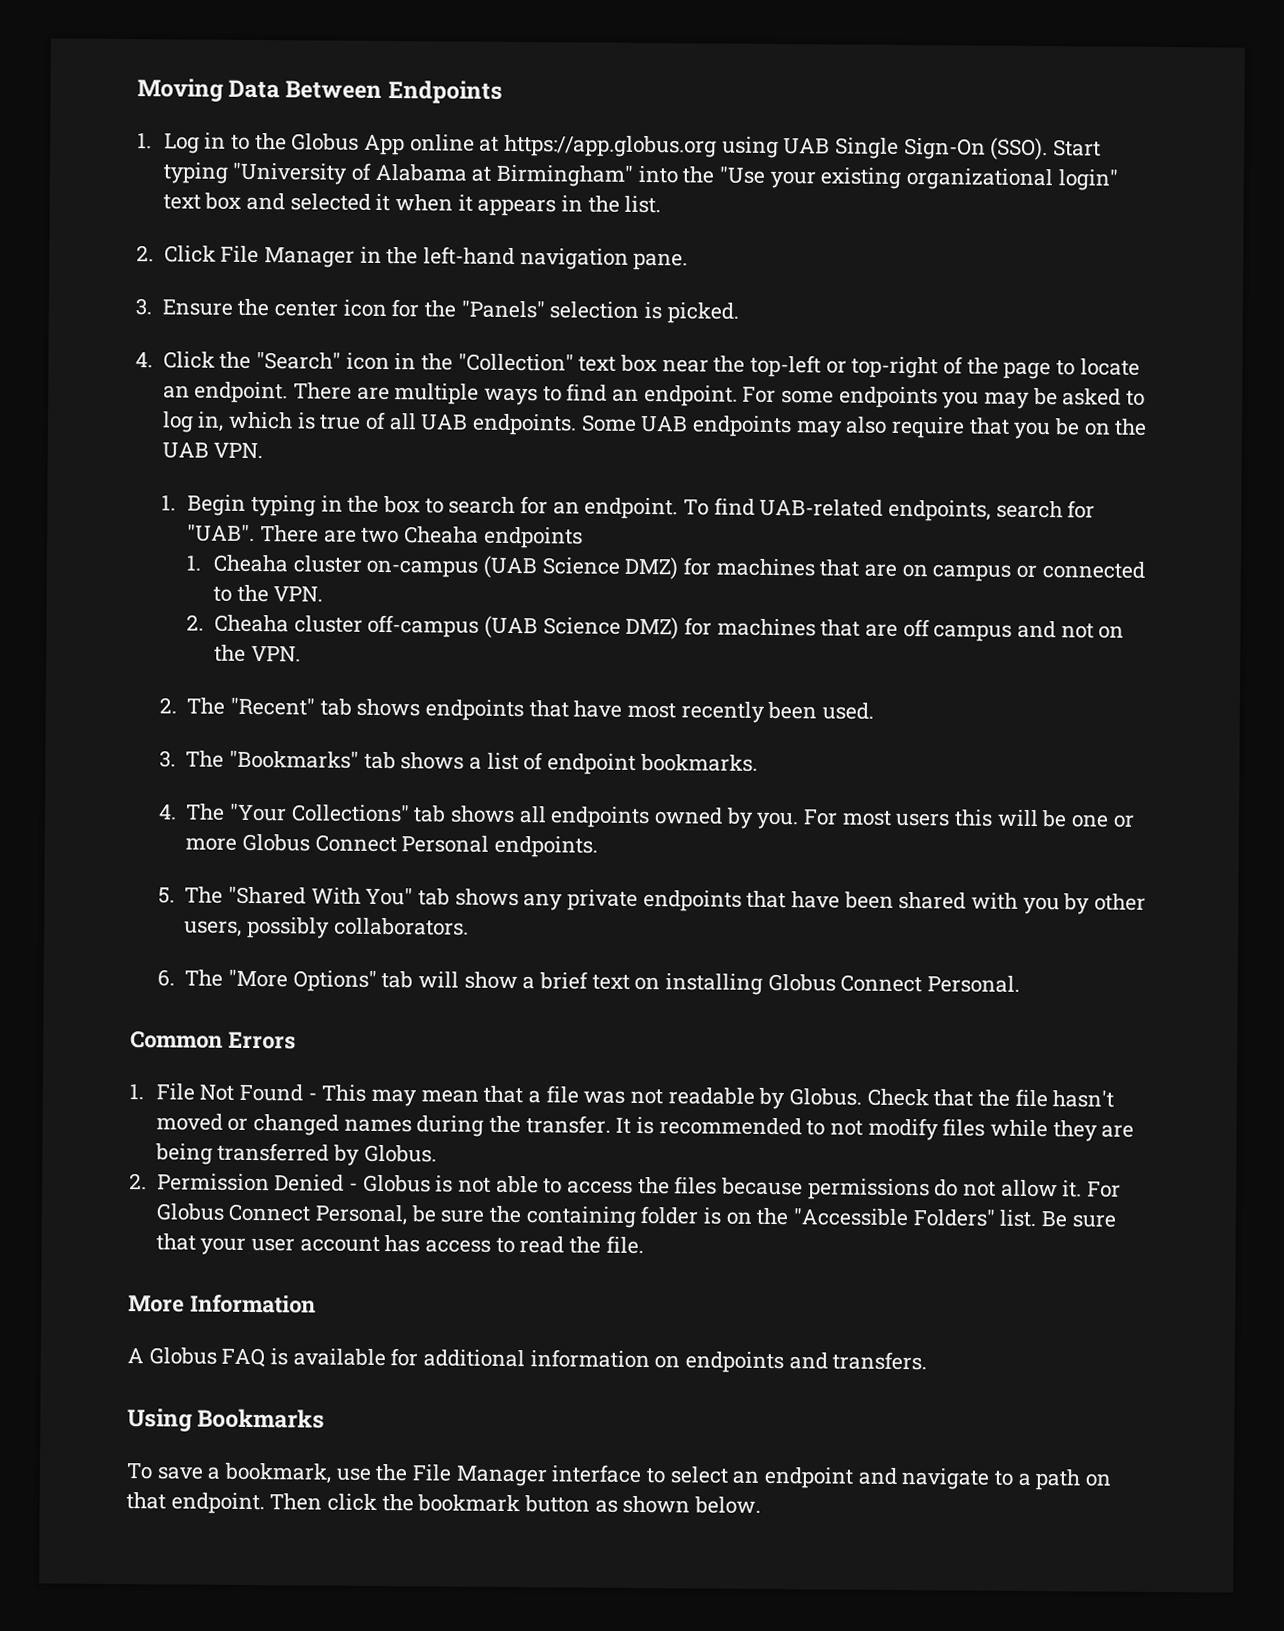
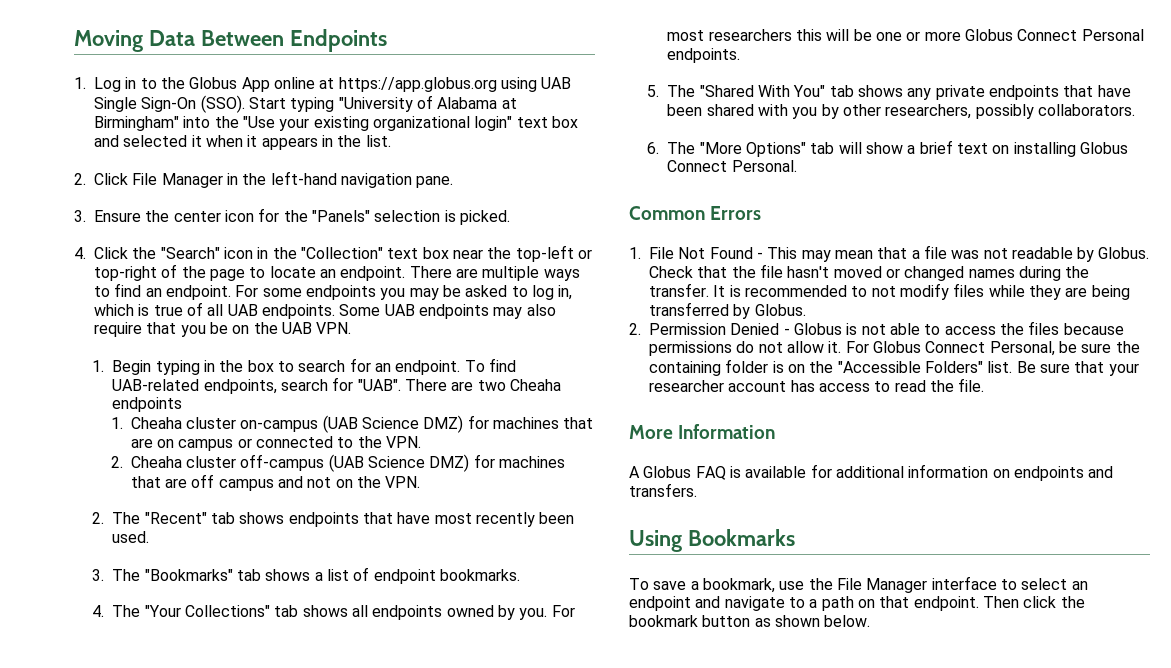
[895,812,951,827] users -> [708,29,792,41] researchers
[184,920,243,937] users, -> [885,104,972,119] researchers,
[250,1238,295,1252] user -> [649,380,724,392] researcher

